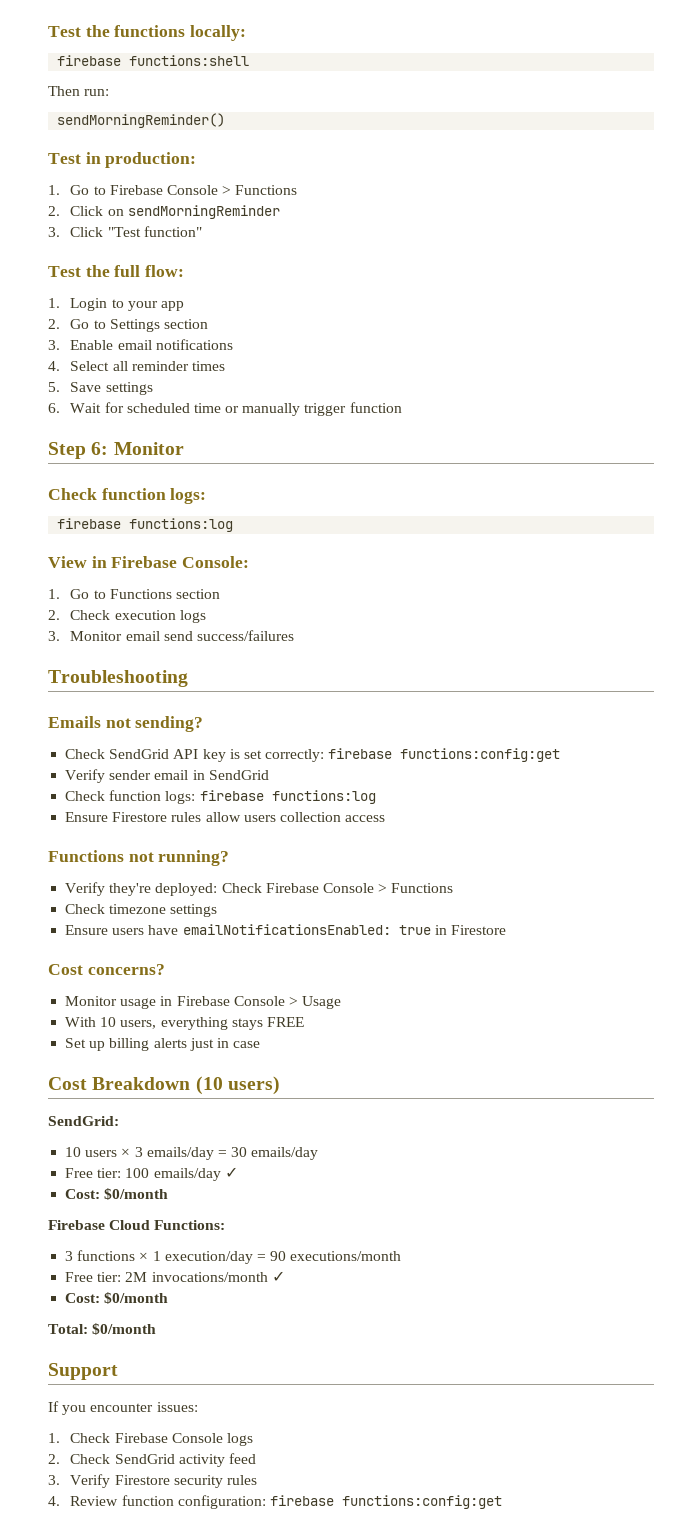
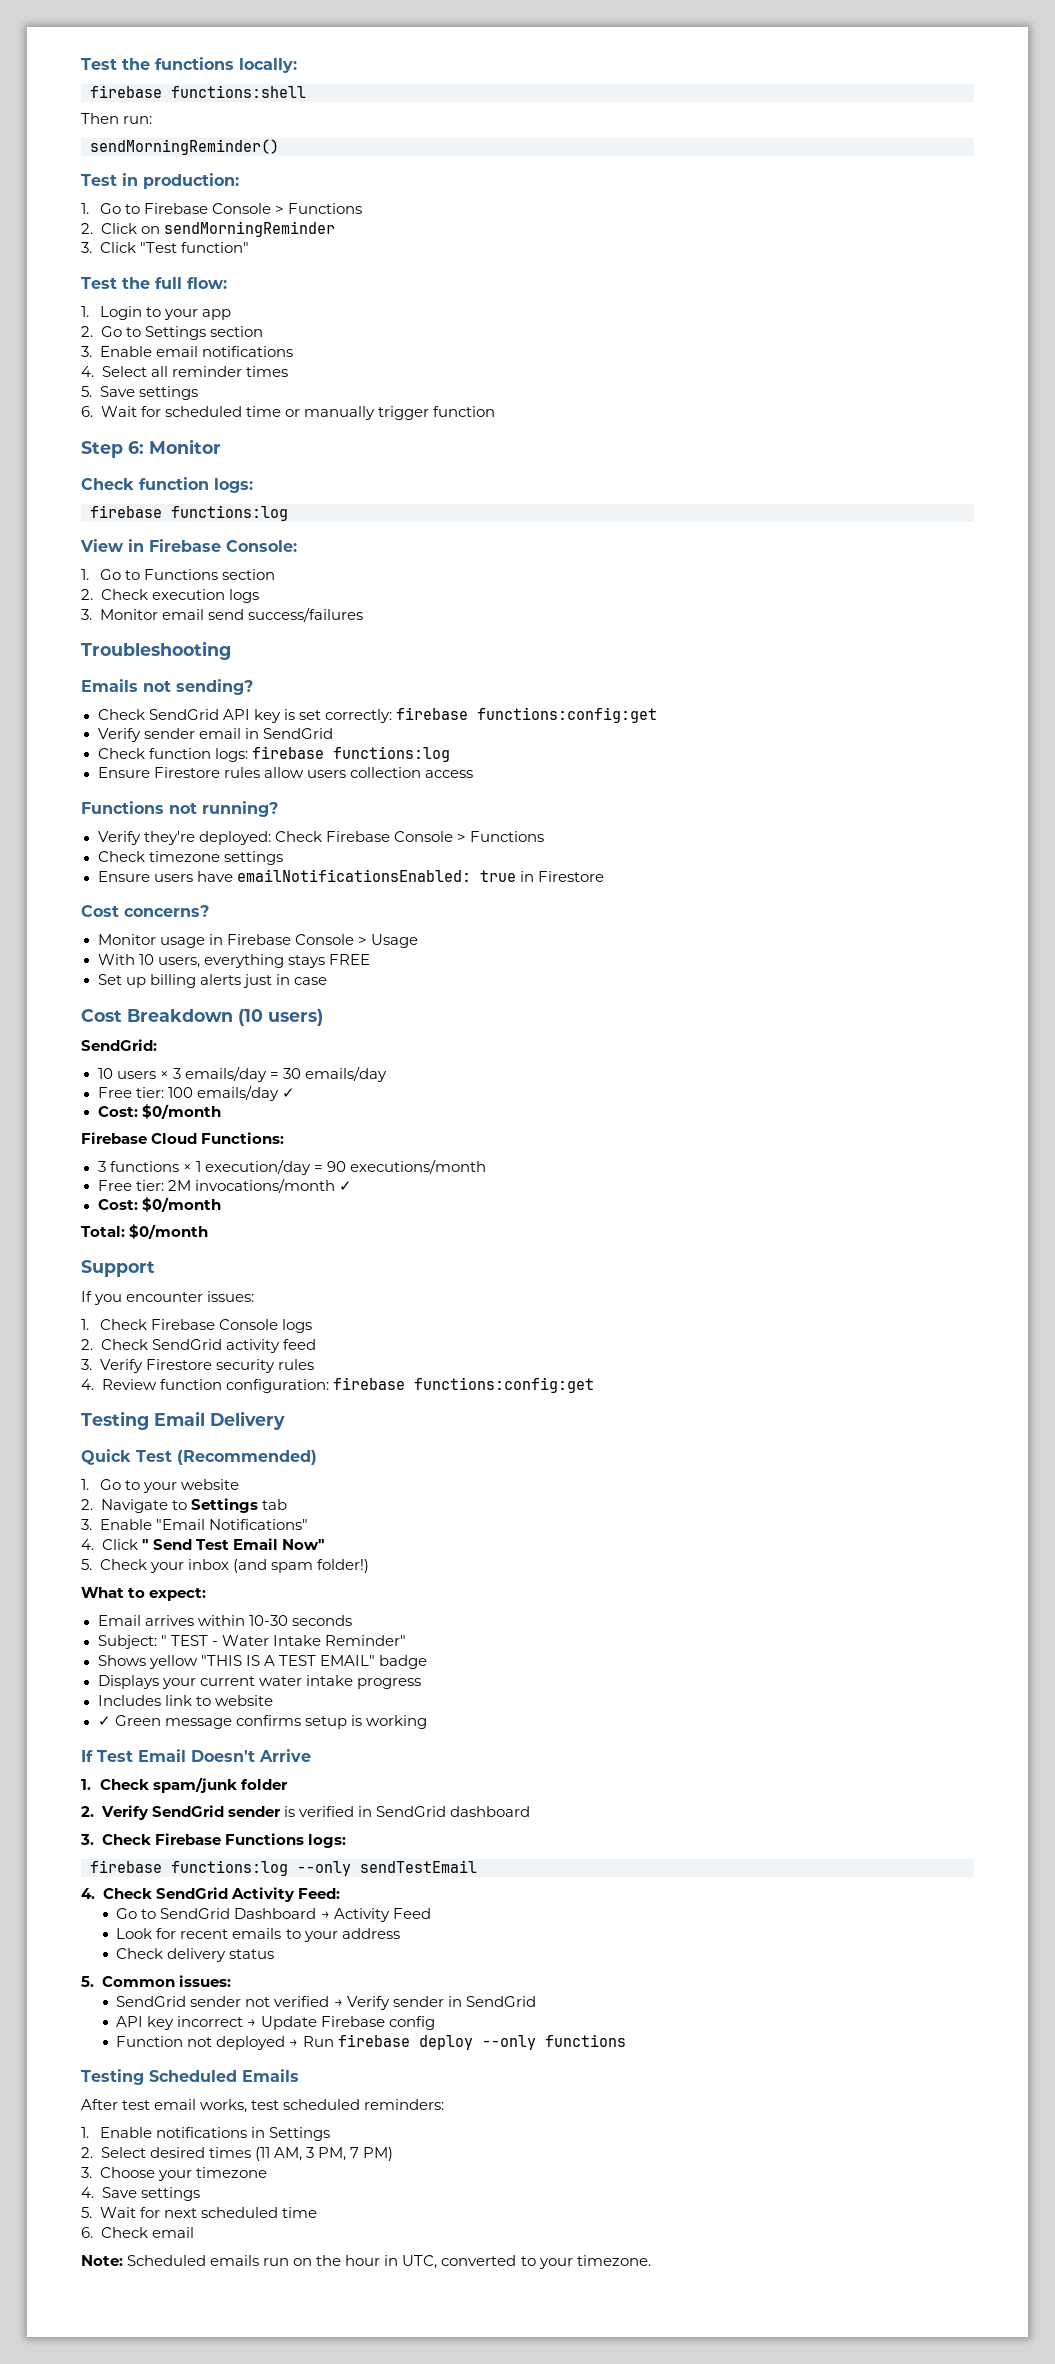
(502, 1502) none -> [81,1411,285,1430] [81,1449,317,1465] [81,1479,239,1493] [81,1498,287,1513] [81,1519,308,1530] [81,1538,325,1550] [81,1559,370,1573] [81,1587,207,1601] [97,1615,352,1626] [97,1635,406,1649] [97,1655,427,1669] [97,1675,421,1689] [97,1695,273,1706] [97,1715,427,1729] [81,1749,311,1762] [81,1777,288,1793] [81,1805,530,1820] [80,1833,346,1848] [90,1860,477,1876] [81,1887,340,1902] [116,1908,431,1922] [116,1928,400,1942] [116,1948,275,1962] [81,1975,231,1987] [116,1996,536,2010] [116,2016,435,2030] [116,2034,626,2050] [81,2069,299,2085] [81,2099,445,2113] [81,2127,330,2141] [81,2147,393,2161] [81,2167,267,2181] [81,2187,200,2201] [81,2207,318,2218] [81,2227,194,2238] [81,2255,651,2269] // Testing Email Delivery // Quick Test (Recommended) // 1. Go to your website // 2. Navigate to Settings tab // 3. Enable "Email Notifications" // 4. Click " Send Test Email Now" // 5. Check your inbox (and spam folder!) // What to expect: // Email arrives within 10-30 seconds // Subject: " TEST - Water Intake Reminder" // Shows yellow "THIS IS A TEST EMAIL" badge // Displays your current water intake progress // Includes link to website // ✓ Green message confirms setup is working // If Test Email Doesn't Arrive // 1. Check spam/junk folder // 2. Verify SendGrid sender is verified in SendGrid dashboard // 3. Check Firebase Functions logs: // firebase functions:log --only sendTestEmail // 4. Check SendGrid Activity Feed: // Go to SendGrid Dashboard → Activity Feed // Look for recent emails to your address // Check delivery status // 5. Common issues: // SendGrid sender not verified → Verify sender in SendGrid // API key incorrect → Update Firebase config // Function not deployed → Run firebase deploy --only functions // Testing Scheduled Emails // After test email works, test scheduled reminders: // 1. Enable notifications in Settings // 2. Select desired times (11 AM, 3 PM, 7 PM) // 3. Choose your timezone // 4. Save settings // 5. Wait for next scheduled time // 6. Check email // Note: Scheduled emails run on the hour in UTC, converted to your timezone.

